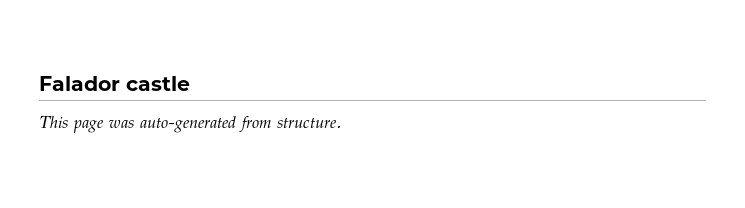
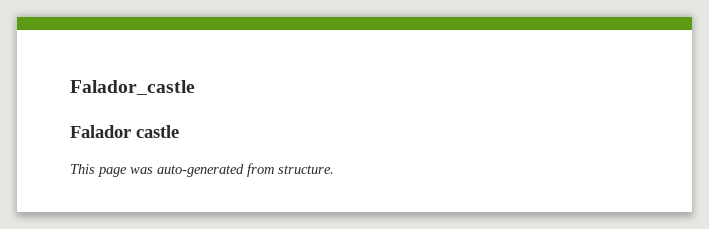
(39, 83) none -> [70,80,195,95] Falador_castle //

